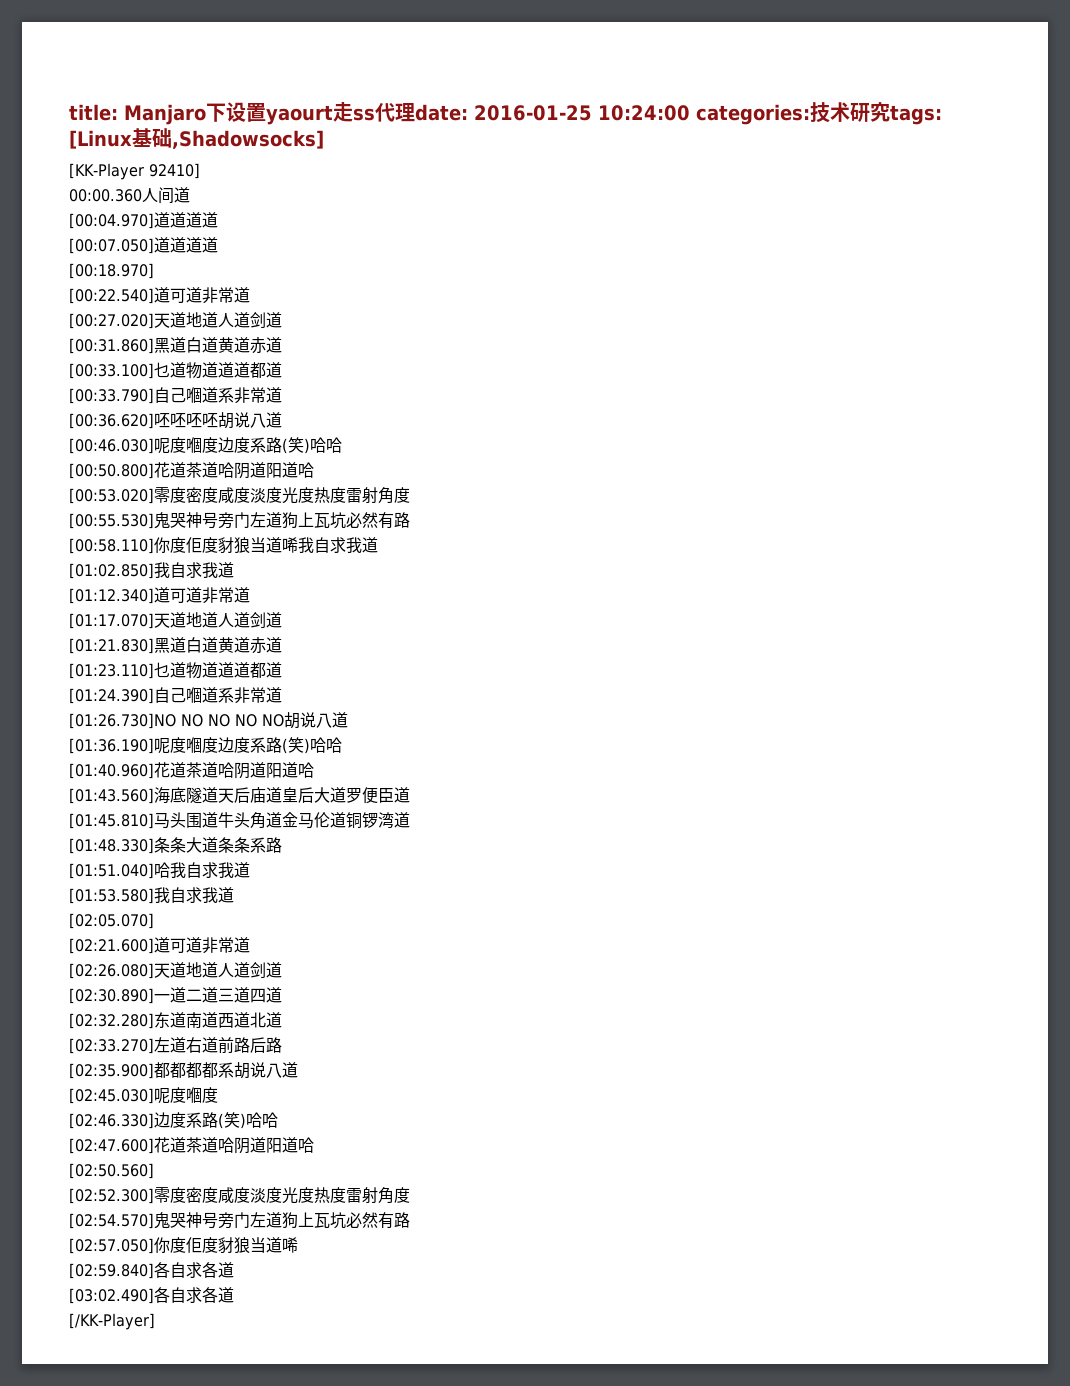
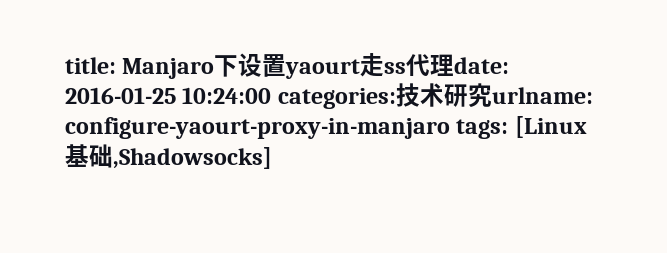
(890, 112) none -> [491,87,593,104] [65,117,450,139] urlname: configure-yaourt-proxy-in-manjaro
[69,163,200,180] [69,187,190,204] [69,212,218,229] [69,237,218,254] [69,263,154,279] [69,287,250,304] [69,312,282,329] [69,337,282,354] [69,362,282,379] [69,387,282,404] [69,412,282,429] [69,437,342,454] [69,462,314,479] [69,487,410,504] [69,512,410,529] [69,537,378,554] [69,562,234,579] [69,587,250,604] [69,612,282,629] [69,637,282,654] [69,662,282,679] [69,687,282,704] [69,712,348,729] [69,737,342,754] [69,762,314,779] [69,787,410,804] [69,812,410,829] [69,837,282,854] [69,862,250,879] [69,887,234,904] [69,913,154,929] [69,937,250,954] [69,962,282,979] [69,987,282,1004] [69,1012,282,1029] [69,1037,282,1054] [69,1062,298,1079] [69,1087,218,1104] [69,1112,278,1129] [69,1137,314,1154] [69,1163,154,1179] [69,1187,410,1204] [69,1212,410,1229] [69,1237,298,1254] [69,1262,234,1279] [69,1287,234,1304] [69,1313,155,1330] // [KK-Player 92410] // 00:00.360人间道 // [00:04.970]道道道道 // [00:07.050]道道道道 // [00:18.970] // [00:22.540]道可道非常道 // [00:27.020]天道地道人道剑道 // [00:31.860]黑道白道黄道赤道 // [00:33.100]乜道物道道道都道 // [00:33.790]自己嗰道系非常道 // [00:36.620]呸呸呸呸胡说八道 // [00:46.030]呢度嗰度边度系路(笑)哈哈 // [00:50.800]花道茶道哈阴道阳道哈 // [00:53.020]零度密度咸度淡度光度热度雷射角度 // [00:55.530]鬼哭神号旁门左道狗上瓦坑必然有路 // [00:58.110]你度佢度豺狼当道唏我自求我道 // [01:02.850]我自求我道 // [01:12.340]道可道非常道 // [01:17.070]天道地道人道剑道 // [01:21.830]黑道白道黄道赤道 // [01:23.110]乜道物道道道都道 // [01:24.390]自己嗰道系非常道 // [01:26.730]NO NO NO NO NO胡说八道 // [01:36.190]呢度嗰度边度系路(笑)哈哈 // [01:40.960]花道茶道哈阴道阳道哈 // [01:43.560]海底隧道天后庙道皇后大道罗便臣道 // [01:45.810]马头围道牛头角道金马伦道铜锣湾道 // [01:48.330]条条大道条条系路 // [01:51.040]哈我自求我道 // [01:53.580]我自求我道 // [02:05.070] // [02:21.600]道可道非常道 // [02:26.080]天道地道人道剑道 // [02:30.890]一道二道三道四道 // [02:32.280]东道南道西道北道 // [02:33.270]左道右道前路后路 // [02:35.900]都都都都系胡说八道 // [02:45.030]呢度嗰度 // [02:46.330]边度系路(笑)哈哈 // [02:47.600]花道茶道哈阴道阳道哈 // [02:50.560] // [02:52.300]零度密度咸度淡度光度热度雷射角度 // [02:54.570]鬼哭神号旁门左道狗上瓦坑必然有路 // [02:57.050]你度佢度豺狼当道唏 // [02:59.840]各自求各道 // [03:02.490]各自求各道 // [/KK-Player] -> (272, 158) none

